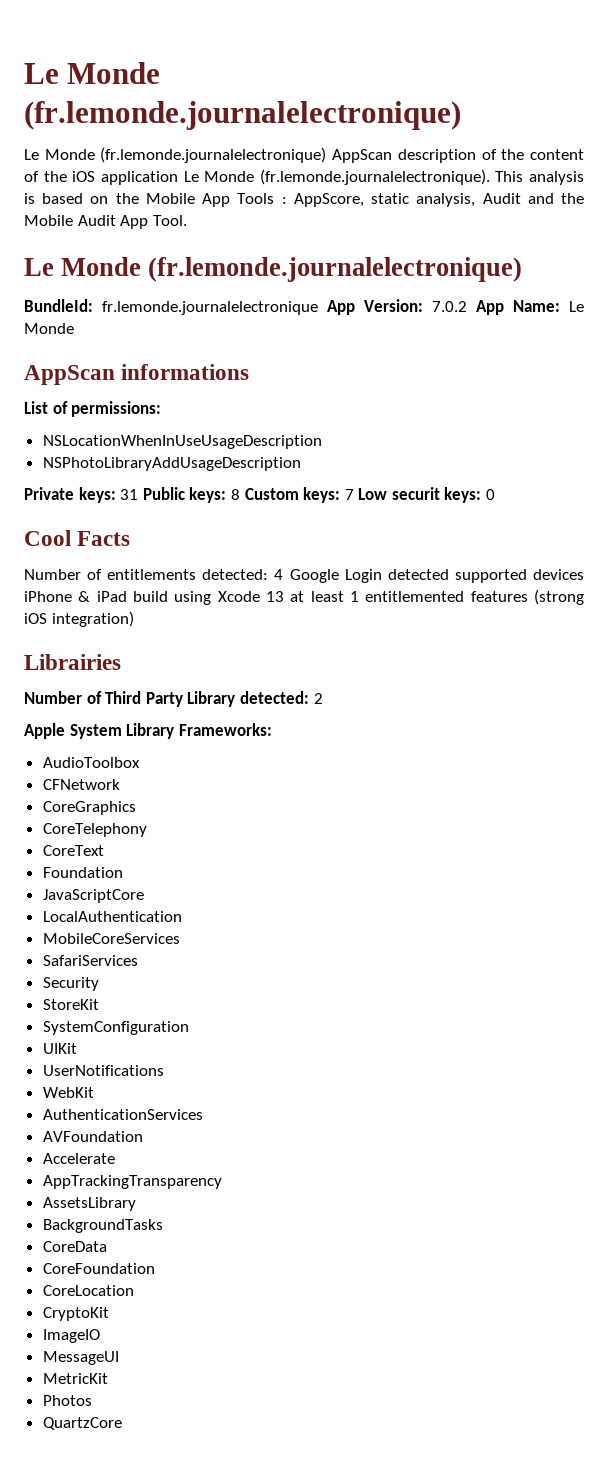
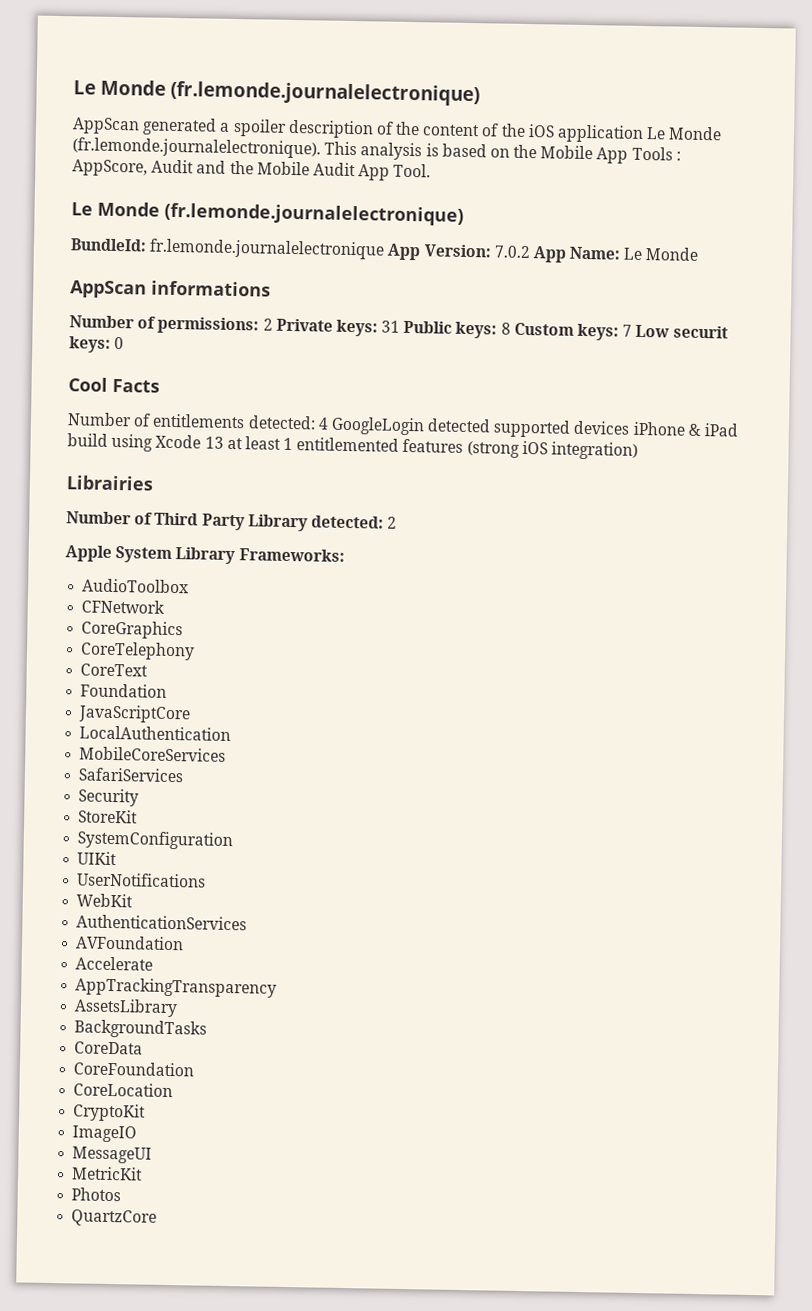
[24,62,161,84] [24,101,461,130] [24,147,393,163] Le Monde (fr.lemonde.journalelectronique) // Le Monde (fr.lemonde.journalelectronique) AppScan -> [73,79,481,107] [72,117,287,137] Le Monde (fr.lemonde.journalelectronique) // AppScan generated a spoiler
[371,193,476,207] static analysis, -> (148, 168) none
[24,401,48,414] List -> [69,315,134,329] Number
[42,435,322,449] [42,457,301,471] // NSLocationWhenInUseUsageDescription // NSPhotoLibraryAddUsageDescription // -> [262,318,273,331] 2
[289,569,382,583] Google Login -> [330,416,425,436] GoogleLogin

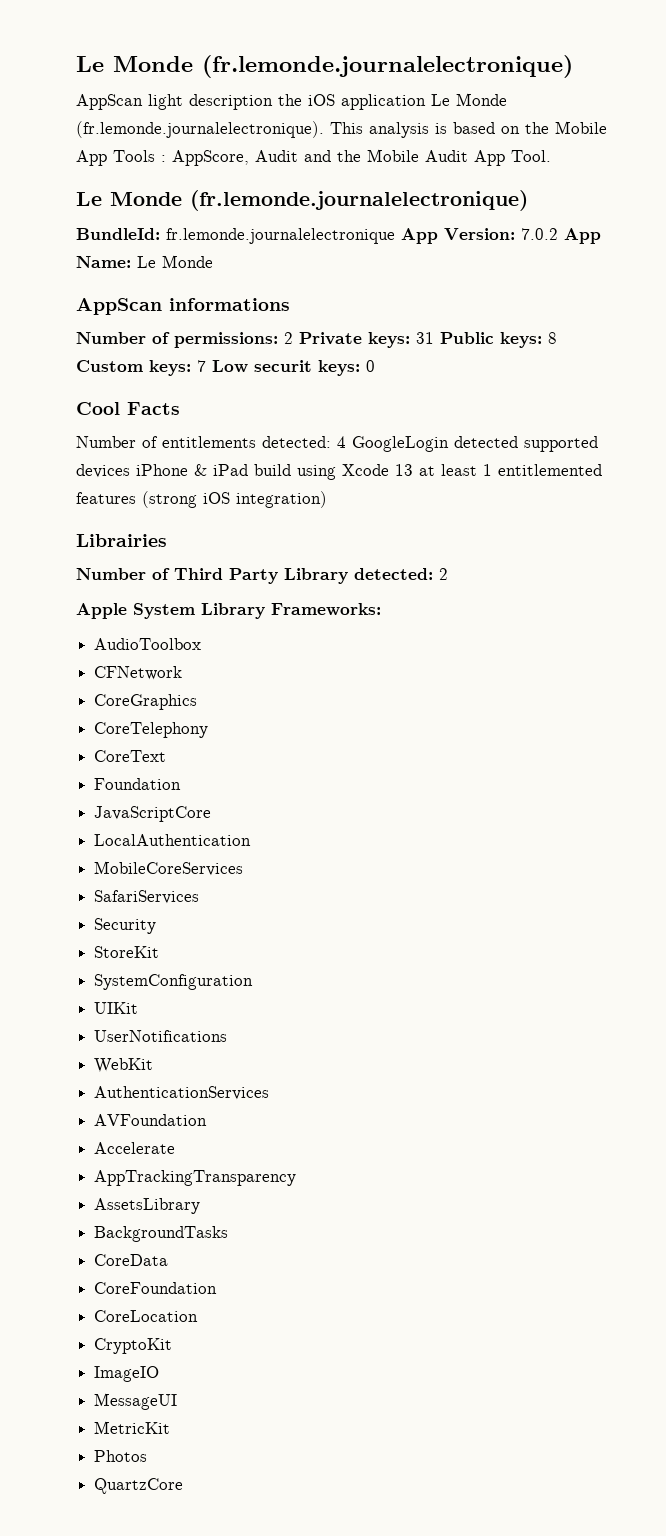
[142,117,500,139] generated a spoiler description of the content of -> [148,94,273,110] light description

